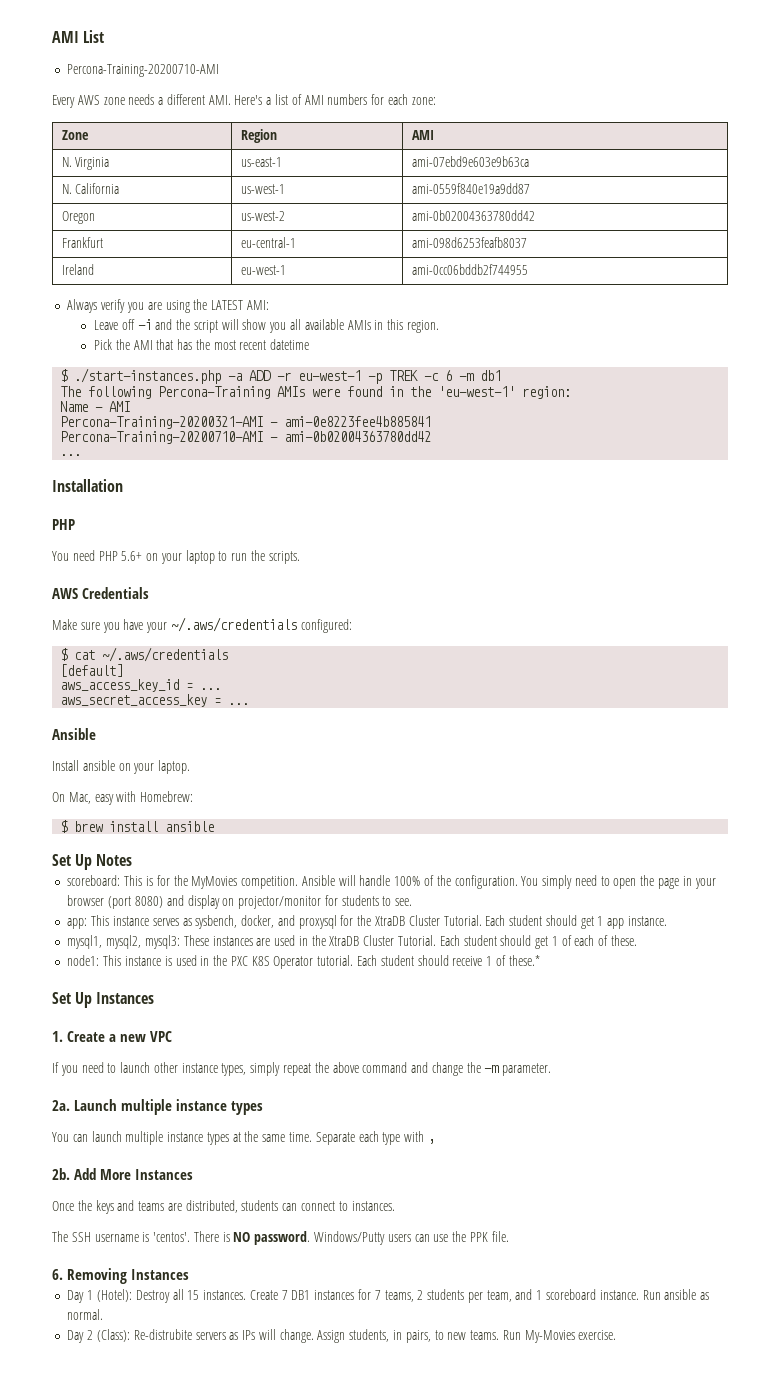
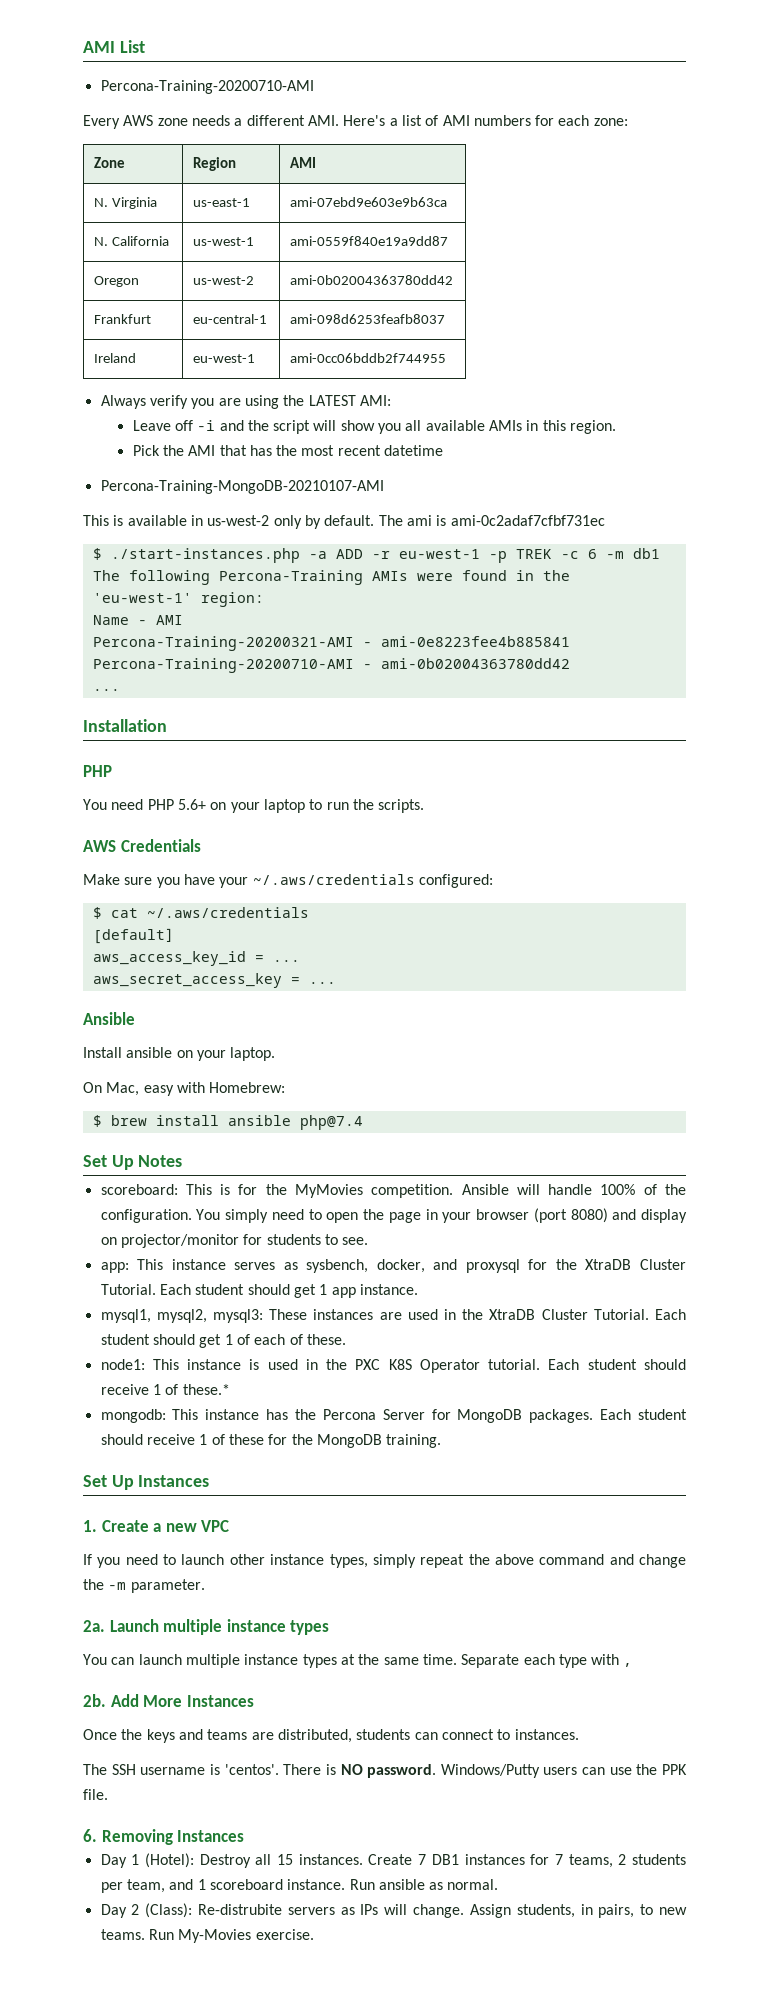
(310, 344) none -> [100,480,384,494] [83,515,605,529] // Percona-Training-MongoDB-20210107-AMI // This is available in us-west-2 only by default. The ami is ami-0c2adaf7cfbf731ec
(215, 826) none -> [299,1115,363,1130] php@7.4
(540, 960) none -> [100,1409,688,1423] [100,1434,442,1448] // mongodb: This instance has the Percona Server for MongoDB packages. Each student should receive 1 of these for the MongoDB training.

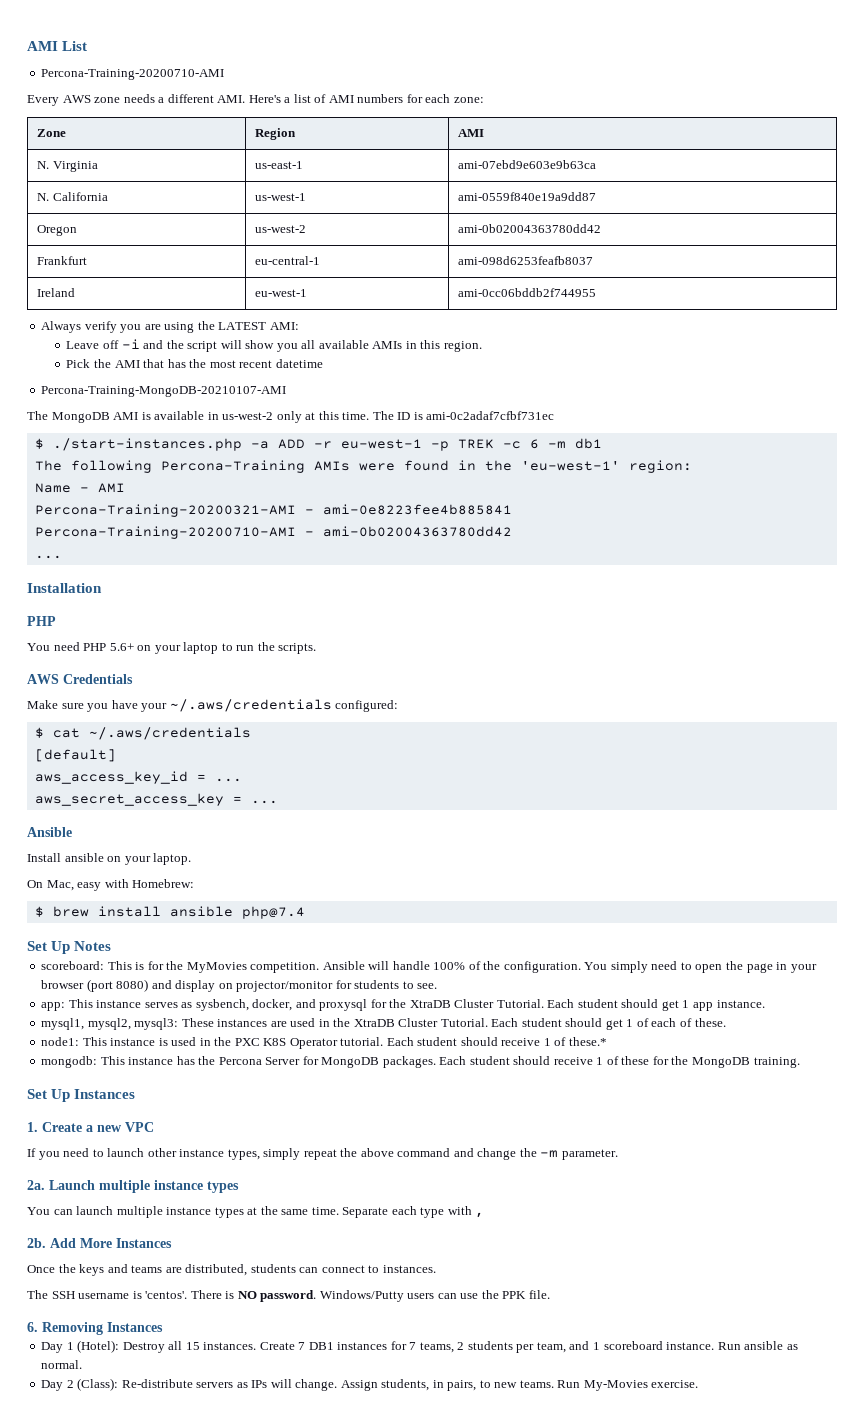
[83,515,109,526] This -> [27,411,139,423] The MongoDB AMI
[304,515,432,529] by default. The ami -> [305,411,411,420] at this time. The ID
[198,1904,283,1915] Re-distrubite -> [121,1379,193,1388] Re-distribute

